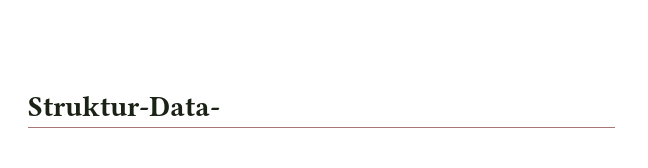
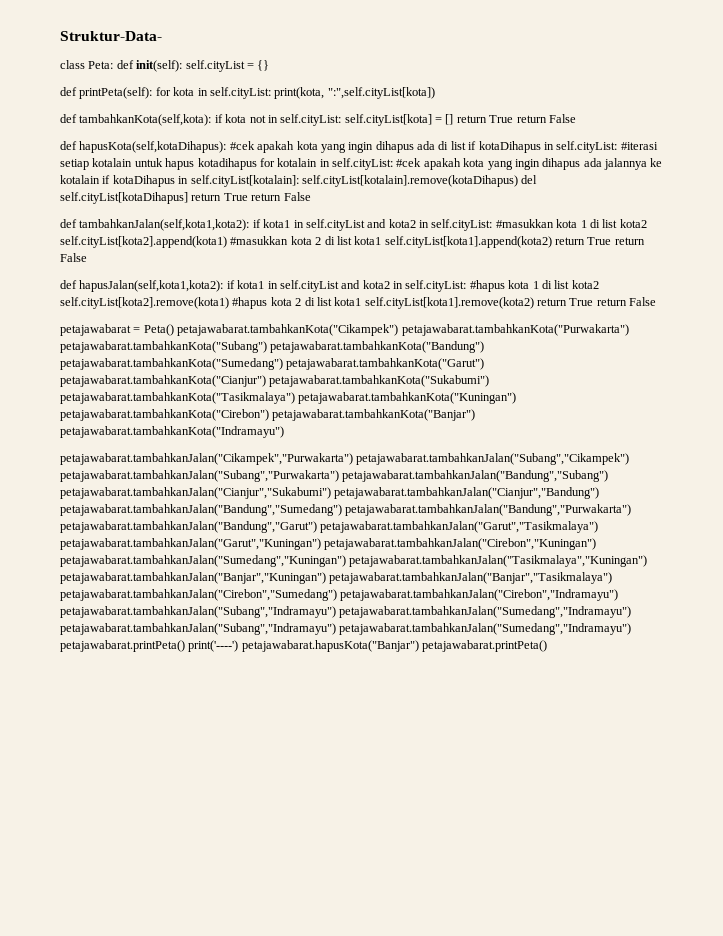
(220, 106) none -> [60,60,270,72] [60,87,435,99] [60,114,576,126] [60,141,658,153] [60,158,663,170] [60,175,538,187] [60,192,311,204] [60,219,647,231] [60,236,645,248] [60,253,87,262] [60,280,599,292] [60,297,657,309] [60,324,629,336] [60,341,485,353] [60,358,485,370] [60,375,490,387] [60,392,517,404] [60,409,476,421] [60,426,284,438] [60,453,630,465] [60,470,609,482] [60,487,600,499] [60,504,632,516] [60,521,599,533] [60,538,597,550] [60,555,648,567] [60,572,613,584] [60,589,619,601] [60,606,632,618] [60,623,632,635] [60,640,548,652] // class Peta: def init(self): self.cityList = {} // def printPeta(self): for kota in self.cityList: print(kota, ":",self.cityList[kota]) // def tambahkanKota(self,kota): if kota not in self.cityList: self.cityList[kota] = [] return True return False // def hapusKota(self,kotaDihapus): #cek apakah kota yang ingin dihapus ada di list if kotaDihapus in self.cityList: #iterasi setiap kotalain untuk hapus kotadihapus for kotalain in self.cityList: #cek apakah kota yang ingin dihapus ada jalannya ke kotalain if kotaDihapus in self.cityList[kotalain]: self.cityList[kotalain].remove(kotaDihapus) del self.cityList[kotaDihapus] return True return False // def tambahkanJalan(self,kota1,kota2): if kota1 in self.cityList and kota2 in self.cityList: #masukkan kota 1 di list kota2 self.cityList[kota2].append(kota1) #masukkan kota 2 di list kota1 self.cityList[kota1].append(kota2) return True return False // def hapusJalan(self,kota1,kota2): if kota1 in self.cityList and kota2 in self.cityList: #hapus kota 1 di list kota2 self.cityList[kota2].remove(kota1) #hapus kota 2 di list kota1 self.cityList[kota1].remove(kota2) return True return False // petajawabarat = Peta() petajawabarat.tambahkanKota("Cikampek") petajawabarat.tambahkanKota("Purwakarta") petajawabarat.tambahkanKota("Subang") petajawabarat.tambahkanKota("Bandung") petajawabarat.tambahkanKota("Sumedang") petajawabarat.tambahkanKota("Garut") petajawabarat.tambahkanKota("Cianjur") petajawabarat.tambahkanKota("Sukabumi") petajawabarat.tambahkanKota("Tasikmalaya") petajawabarat.tambahkanKota("Kuningan") petajawabarat.tambahkanKota("Cirebon") petajawabarat.tambahkanKota("Banjar") petajawabarat.tambahkanKota("Indramayu") // petajawabarat.tambahkanJalan("Cikampek","Purwakarta") petajawabarat.tambahkanJalan("Subang","Cikampek") petajawabarat.tambahkanJalan("Subang","Purwakarta") petajawabarat.tambahkanJalan("Bandung","Subang") petajawabarat.tambahkanJalan("Cianjur","Sukabumi") petajawabarat.tambahkanJalan("Cianjur","Bandung") petajawabarat.tambahkanJalan("Bandung","Sumedang") petajawabarat.tambahkanJalan("Bandung","Purwakarta") petajawabarat.tambahkanJalan("Bandung","Garut") petajawabarat.tambahkanJalan("Garut","Tasikmalaya") petajawabarat.tambahkanJalan("Garut","Kuningan") petajawabarat.tambahkanJalan("Cirebon","Kuningan") petajawabarat.tambahkanJalan("Sumedang","Kuningan") petajawabarat.tambahkanJalan("Tasikmalaya","Kuningan") petajawabarat.tambahkanJalan("Banjar","Kuningan") petajawabarat.tambahkanJalan("Banjar","Tasikmalaya") petajawabarat.tambahkanJalan("Cirebon","Sumedang") petajawabarat.tambahkanJalan("Cirebon","Indramayu") petajawabarat.tambahkanJalan("Subang","Indramayu") petajawabarat.tambahkanJalan("Sumedang","Indramayu") petajawabarat.tambahkanJalan("Subang","Indramayu") petajawabarat.tambahkanJalan("Sumedang","Indramayu") petajawabarat.printPeta() print('----') petajawabarat.hapusKota("Banjar") petajawabarat.printPeta()

